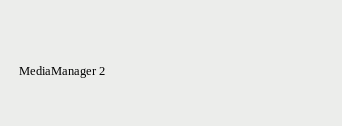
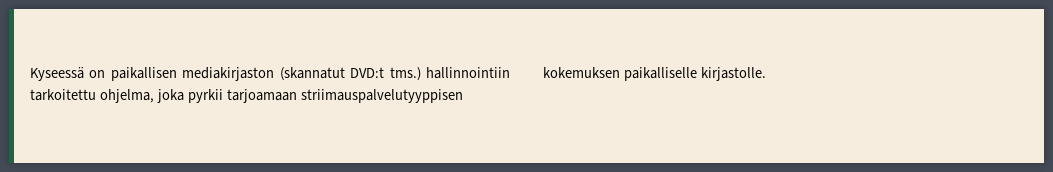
[19,66,106,78] MediaManager 2 -> [30,67,510,81] [30,89,463,103] [543,67,766,81] Kyseessä on paikallisen mediakirjaston (skannatut DVD:t tms.) hallinnointiin tarkoitettu ohjelma, joka pyrkii tarjoamaan striimauspalvelutyyppisen kokemuksen paikalliselle kirjastolle.

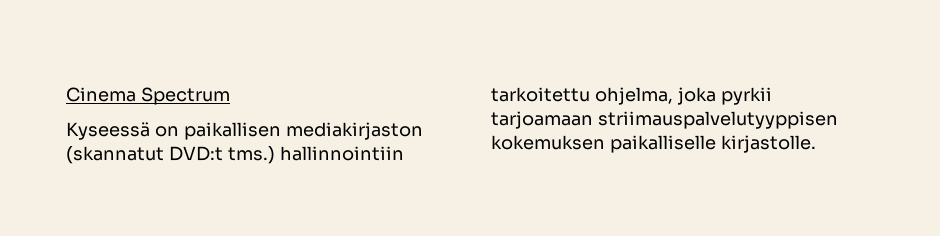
(30, 74) none -> [66,87,230,105] Cinema Spectrum //

